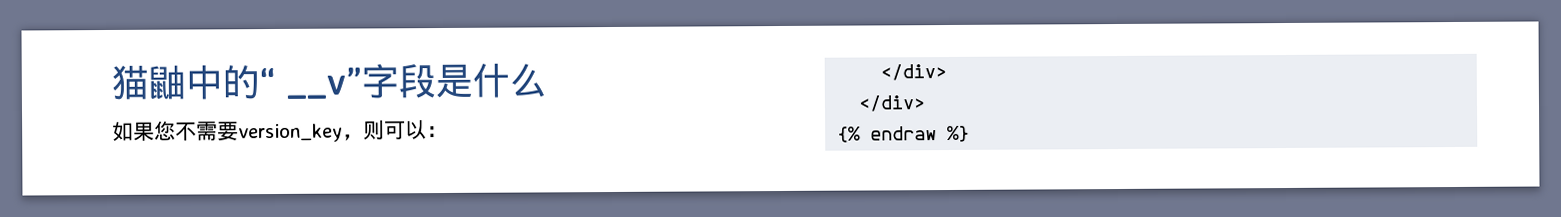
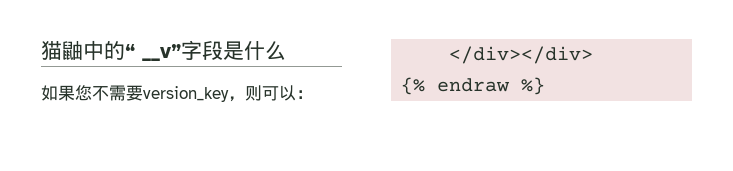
[880,64,948,81] [858,95,927,112] </div> // </div> -> [449,46,594,64] </div></div>

